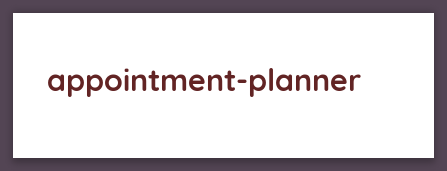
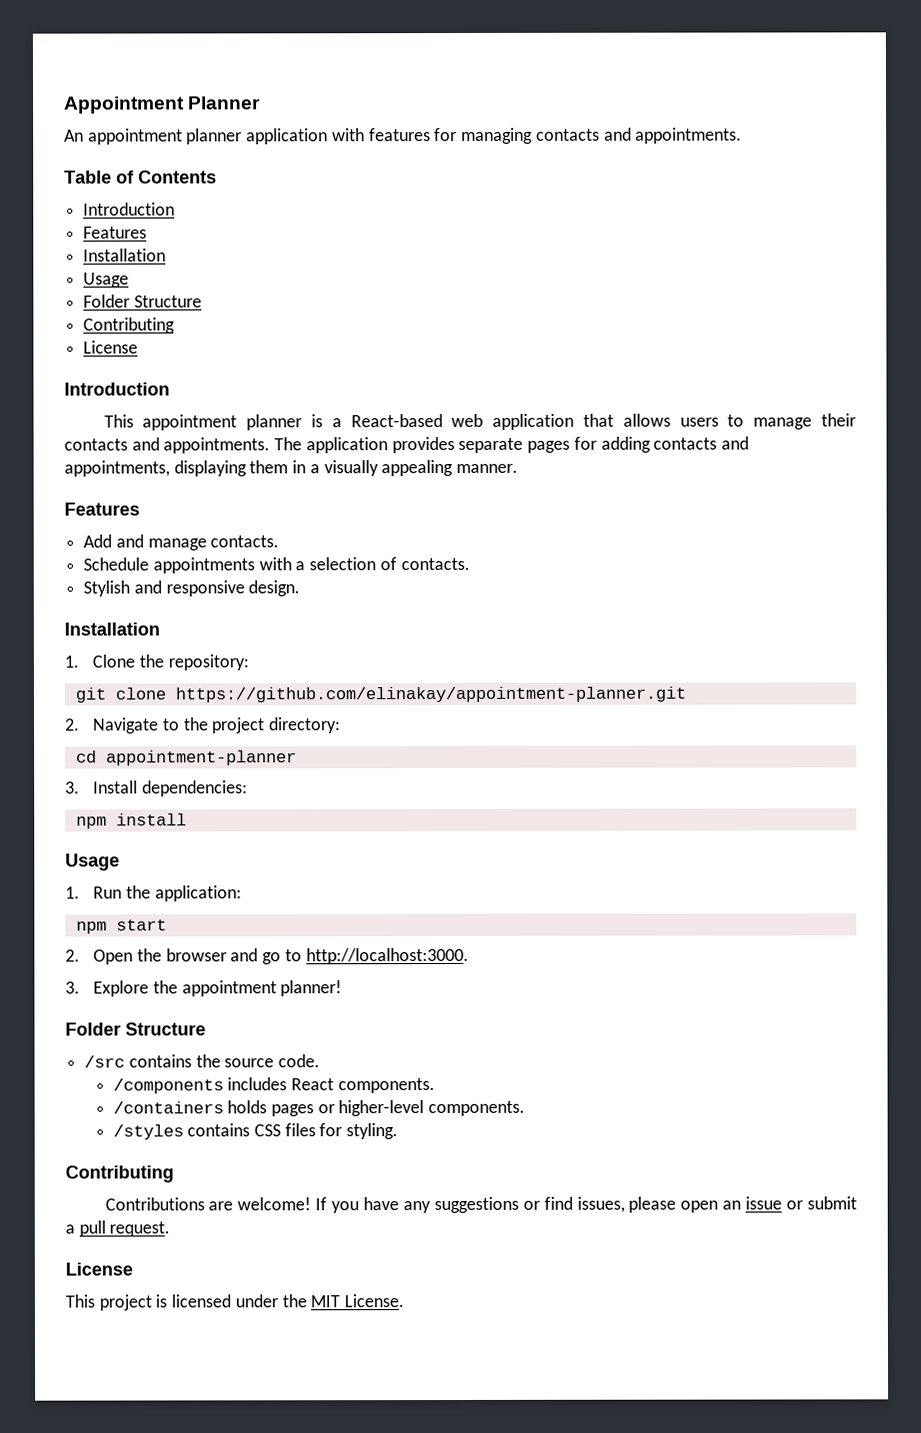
[47,68,361,97] appointment-planner -> [64,96,262,114] [64,127,743,145] [64,170,217,184] [83,202,176,216] [83,226,148,239] [83,248,167,262] [83,272,130,288] [83,294,202,308] [83,317,176,334] [83,340,139,354] [64,382,170,396] [103,413,857,431] [64,436,749,454] [64,460,519,477] [64,502,140,516] [83,534,280,551] [83,557,470,574] [83,580,301,597] [64,622,160,636] [64,654,249,671] [74,686,686,703] [65,717,342,734] [75,750,297,766] [65,780,248,797] [75,813,187,829] [65,853,120,871] [65,885,242,902] [75,919,167,934] [65,947,469,965] [65,980,343,997] [65,1022,206,1036] [84,1054,321,1068] [112,1077,435,1094] [112,1100,526,1117] [112,1123,399,1140] [65,1165,174,1183] [104,1196,857,1214] [65,1220,171,1237] [65,1262,133,1276] [65,1294,405,1311] Appointment Planner // An appointment planner application with features for managing contacts and appointments. // Table of Contents // Introduction // Features // Installation // Usage // Folder Structure // Contributing // License // Introduction // This appointment planner is a React-based web application that allows users to manage their contacts and appointments. The application provides separate pages for adding contacts and appointments, displaying them in a visually appealing manner. // Features // Add and manage contacts. // Schedule appointments with a selection of contacts. // Stylish and responsive design. // Installation // 1. Clone the repository: // git clone https://github.com/elinakay/appointment-planner.git // 2. Navigate to the project directory: // cd appointment-planner // 3. Install dependencies: // npm install // Usage // 1. Run the application: // npm start // 2. Open the browser and go to http://localhost:3000. // 3. Explore the appointment planner! // Folder Structure // /src contains the source code. // /components includes React components. // /containers holds pages or higher-level components. // /styles contains CSS files for styling. // Contributing // Contributions are welcome! If you have any suggestions or find issues, please open an issue or submit a pull request. // License // This project is licensed under the MIT License.

